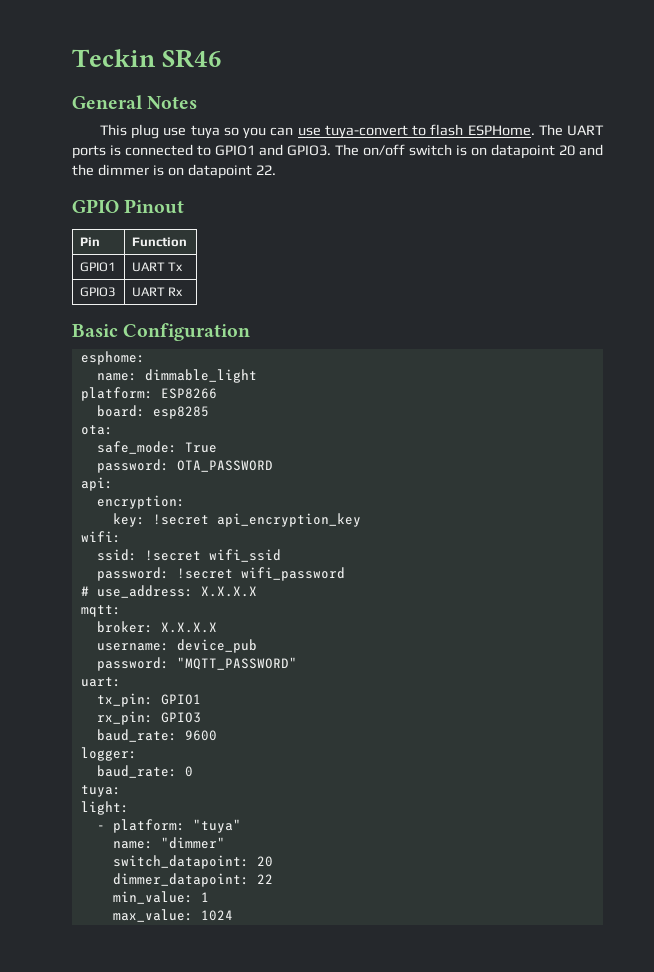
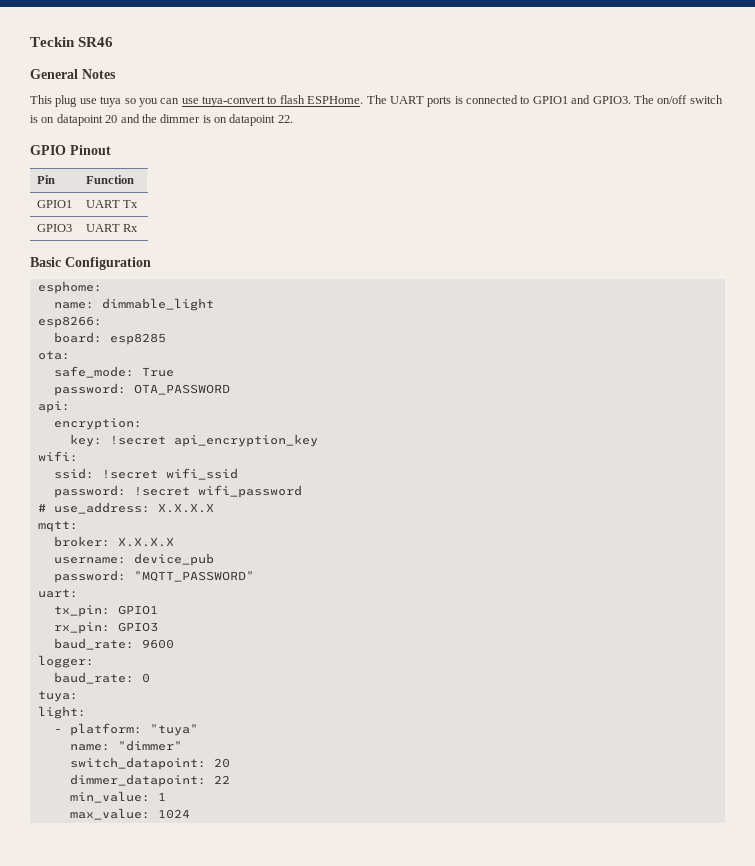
[80,387,217,401] platform: ESP8266 -> [37,316,102,328] esp8266:

